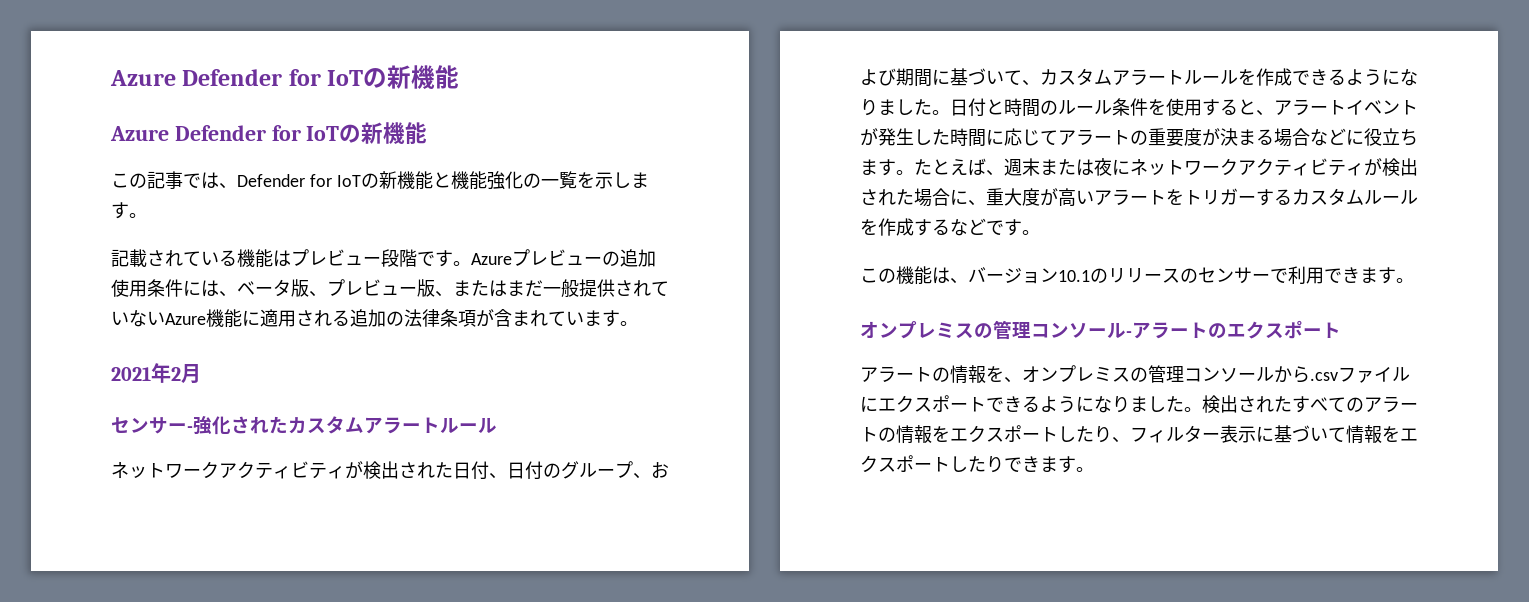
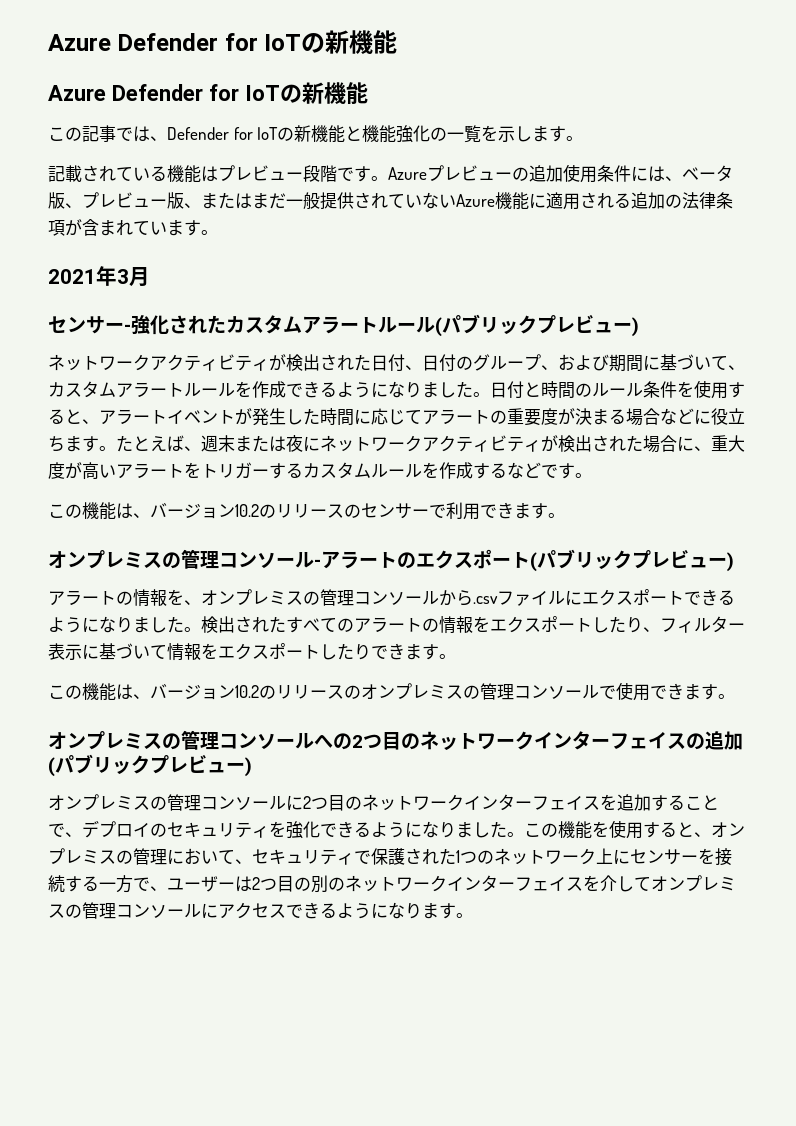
[171,367,181,381] 2 -> [117,269,129,284] 3
(497, 425) none -> [435,314,639,337] (パブリックプレビュー)
[1058,270,1090,282] 10.1 -> [235,504,259,517] 10.2
(1341, 330) none -> [530,549,734,572] (パブリックプレビュー)
(1094, 469) none -> [48,682,735,701] [48,730,743,750] [48,754,252,777] [48,794,719,811] [48,820,745,839] [48,848,732,866] [48,875,736,893] [48,902,473,919] // この機能は、バージョン10.2のリリースのオンプレミスの管理コンソールで使用できます。 // オンプレミスの管理コンソールへの2つ目のネットワークインターフェイスの追加(パブリックプレビュー) // オンプレミスの管理コンソールに2つ目のネットワークインターフェイスを追加することで、デプロイのセキュリティを強化できるようになりました。この機能を使用すると、オンプレミスの管理において、セキュリティで保護された1つのネットワーク上にセンサーを接続する一方で、ユーザーは2つ目の別のネットワークインターフェイスを介してオンプレミスの管理コンソールにアクセスできるようになります。

